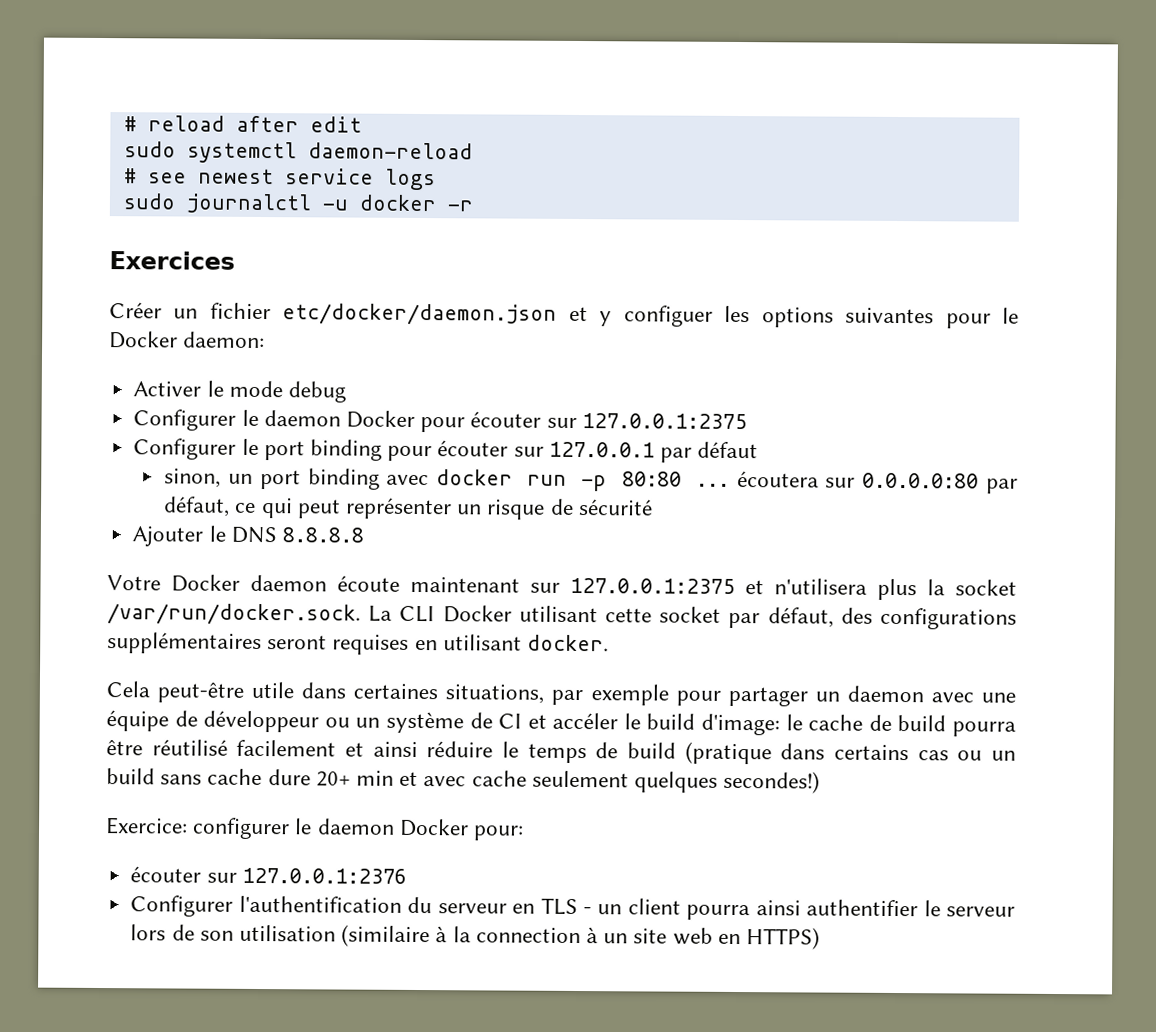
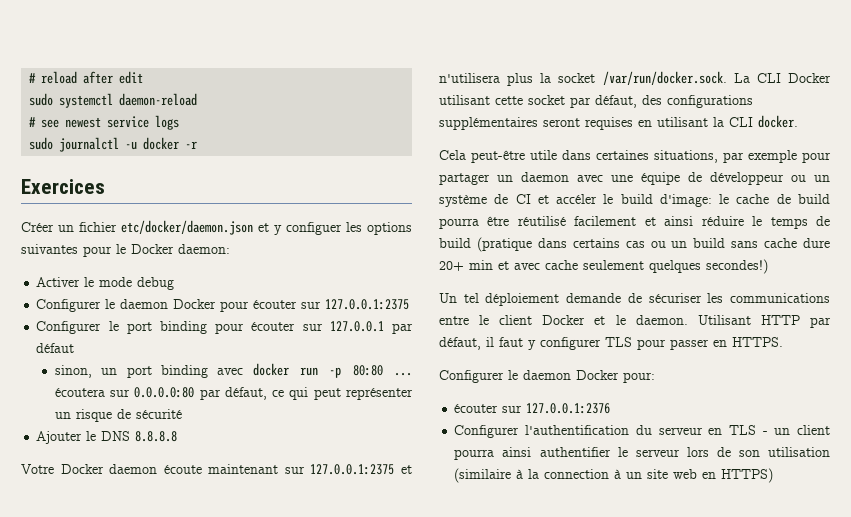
(522, 642) none -> [713,117,753,127] la CLI
[105,817,291,840] Exercice: configurer -> [439,293,830,306] [439,315,831,328] [439,337,783,350] [439,370,504,383] Un tel déploiement demande de sécuriser les communications entre le client Docker et le daemon. Utilisant HTTP par défaut, il faut y configurer TLS pour passer en HTTPS. // Configurer

